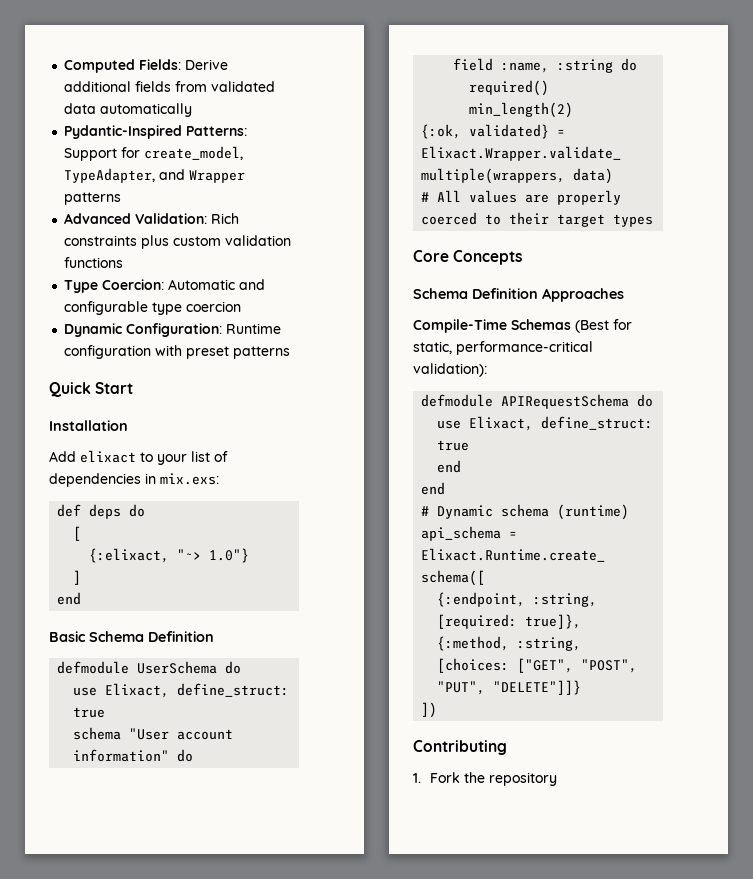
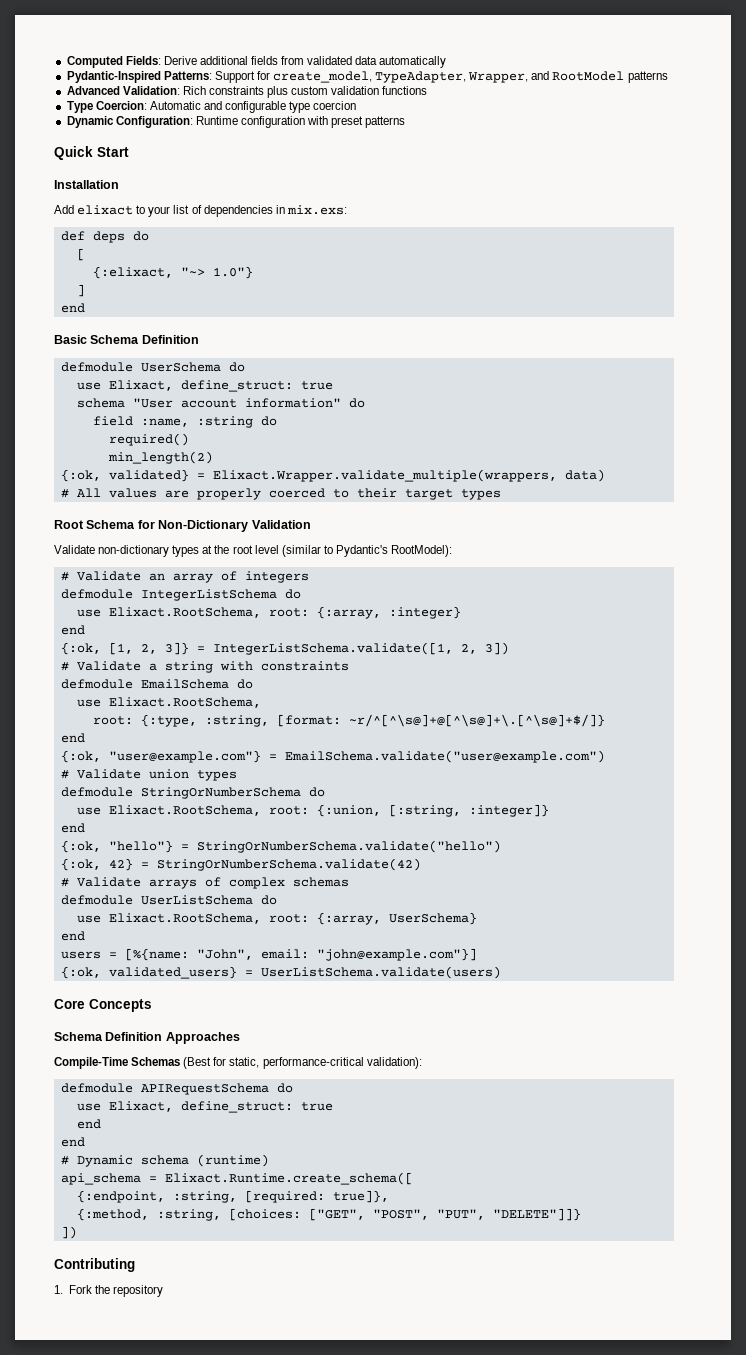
[159,169,246,183] and Wrapper -> [468,71,625,83] Wrapper, and RootModel
(654, 220) none -> [54,520,311,532] [54,545,453,557] [60,571,309,583] [60,589,301,601] [76,606,461,619] [60,625,85,635] [60,642,509,655] [60,661,349,673] [60,679,253,689] [76,697,261,708] [92,714,605,727] [60,733,85,743] [60,750,605,763] [60,769,237,781] [60,787,325,799] [76,804,549,817] [60,823,85,833] [60,840,501,853] [60,858,421,871] [60,877,349,889] [60,895,277,905] [76,912,477,925] [60,931,85,941] [60,948,477,961] [60,966,501,979] // Root Schema for Non-Dictionary Validation // Validate non-dictionary types at the root level (similar to Pydantic's RootModel): // # Validate an array of integers // defmodule IntegerListSchema do // use Elixact.RootSchema, root: {:array, :integer} // end // {:ok, [1, 2, 3]} = IntegerListSchema.validate([1, 2, 3]) // # Validate a string with constraints // defmodule EmailSchema do // use Elixact.RootSchema, // root: {:type, :string, [format: ~r/^[^\s@]+@[^\s@]+\.[^\s@]+$/]} // end // {:ok, "user@example.com"} = EmailSchema.validate("user@example.com") // # Validate union types // defmodule StringOrNumberSchema do // use Elixact.RootSchema, root: {:union, [:string, :integer]} // end // {:ok, "hello"} = StringOrNumberSchema.validate("hello") // {:ok, 42} = StringOrNumberSchema.validate(42) // # Validate arrays of complex schemas // defmodule UserListSchema do // use Elixact.RootSchema, root: {:array, UserSchema} // end // users = [%{name: "John", email: "john@example.com"}] // {:ok, validated_users} = UserListSchema.validate(users)

